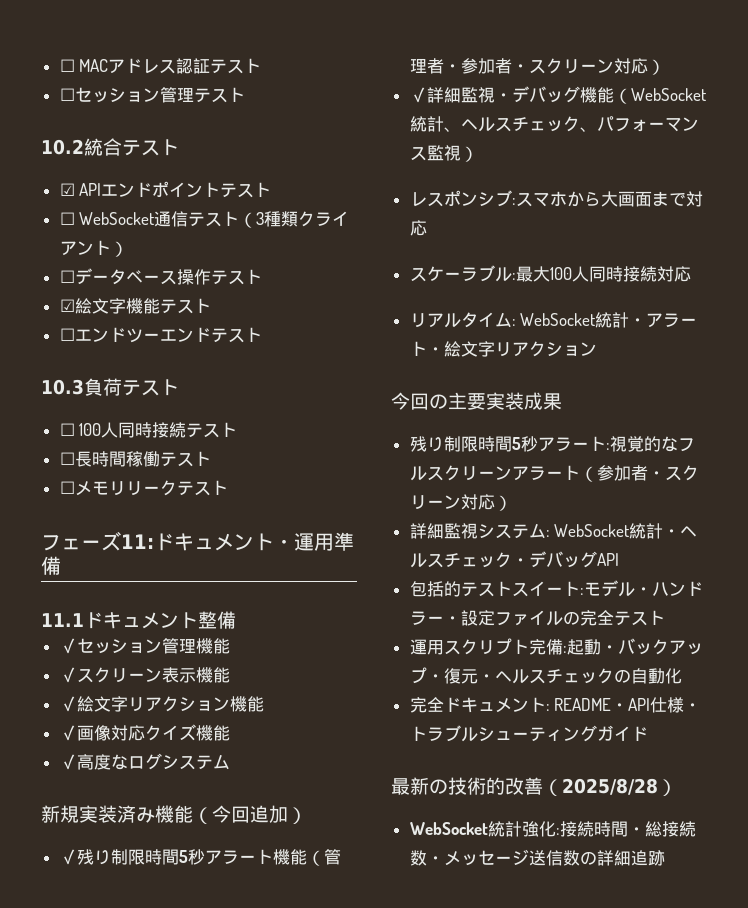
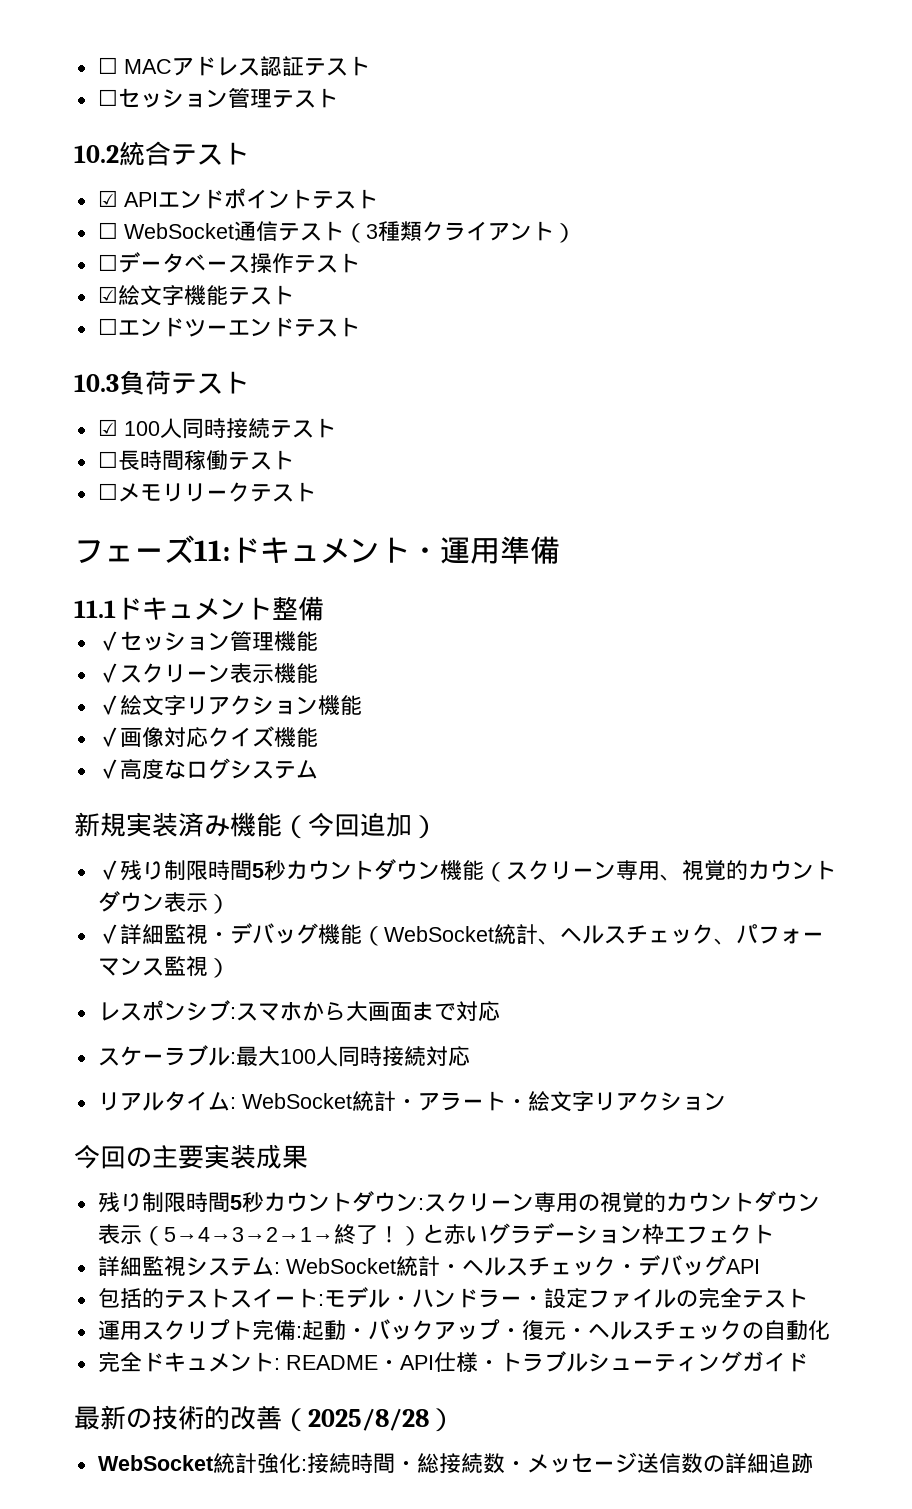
[59,423,75,436] ☐ -> [97,419,118,436] ☑
[204,849,341,866] [409,58,648,74] アラート機能（管理者・参加者・スクリーン対応 -> [285,859,836,882] [97,891,208,912] カウントダウン機能（スクリーン専用、視覚的カウントダウン表示
[537,436,695,452] [409,465,699,482] [409,494,512,511] アラート:視覚的なフルスクリーンアラート（参加者・スクリーン対応） -> [263,1191,820,1213] [97,1223,774,1246] カウントダウン:スクリーン専用の視覚的カウントダウン表示（5→4→3→2→1→終了！）と赤いグラデーション枠エフェクト

